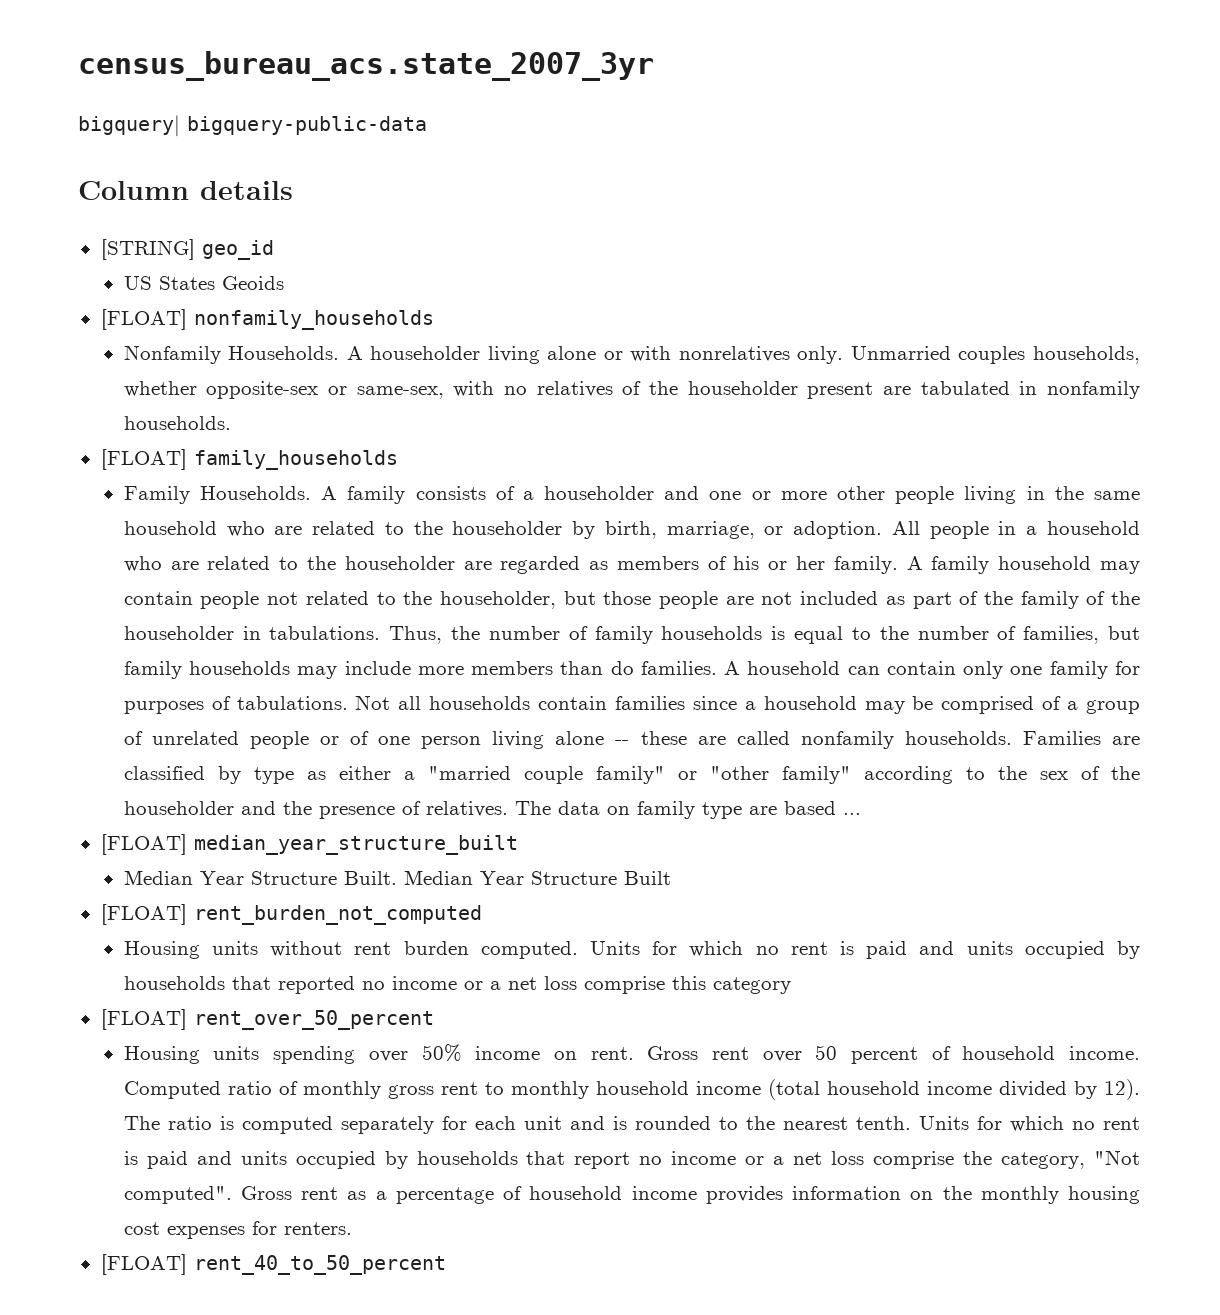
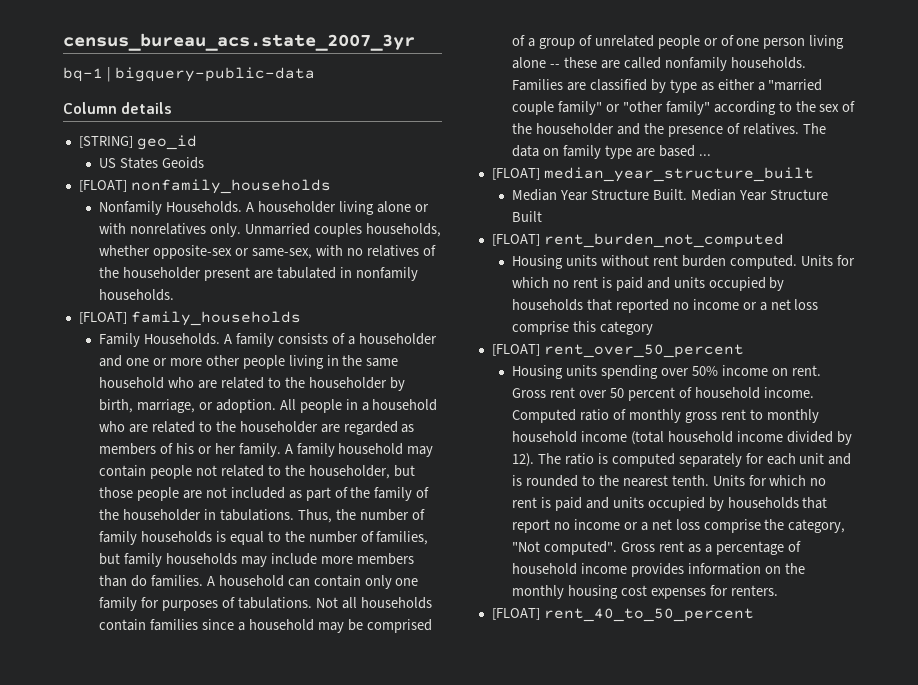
[78,115,180,137] bigquery| -> [63,67,111,82] bq-1 |

